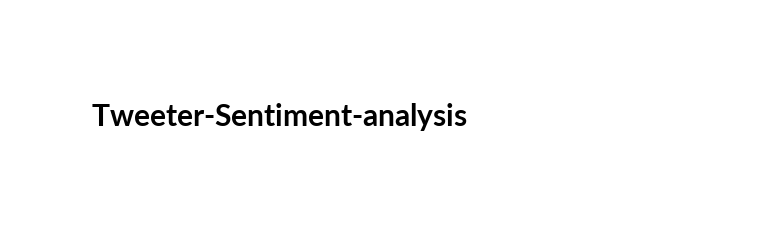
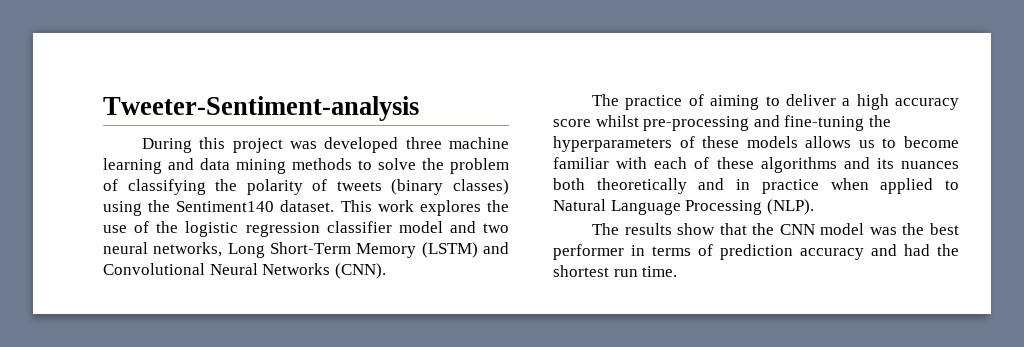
(467, 117) none -> [142,137,509,153] [103,158,509,174] [103,179,509,195] [103,200,510,216] [103,221,509,237] [103,242,509,258] [103,263,386,279] [592,94,959,110] [553,115,891,131] [553,136,959,152] [553,157,959,173] [553,178,959,194] [553,199,814,215] [592,223,960,235] [553,244,959,260] [553,265,678,277] // During this project was developed three machine learning and data mining methods to solve the problem of classifying the polarity of tweets (binary classes) using the Sentiment140 dataset. This work explores the use of the logistic regression classifier model and two neural networks, Long Short-Term Memory (LSTM) and Convolutional Neural Networks (CNN). // The practice of aiming to deliver a high accuracy score whilst pre-processing and fine-tuning the hyperparameters of these models allows us to become familiar with each of these algorithms and its nuances both theoretically and in practice when applied to Natural Language Processing (NLP). // The results show that the CNN model was the best performer in terms of prediction accuracy and had the shortest run time.

